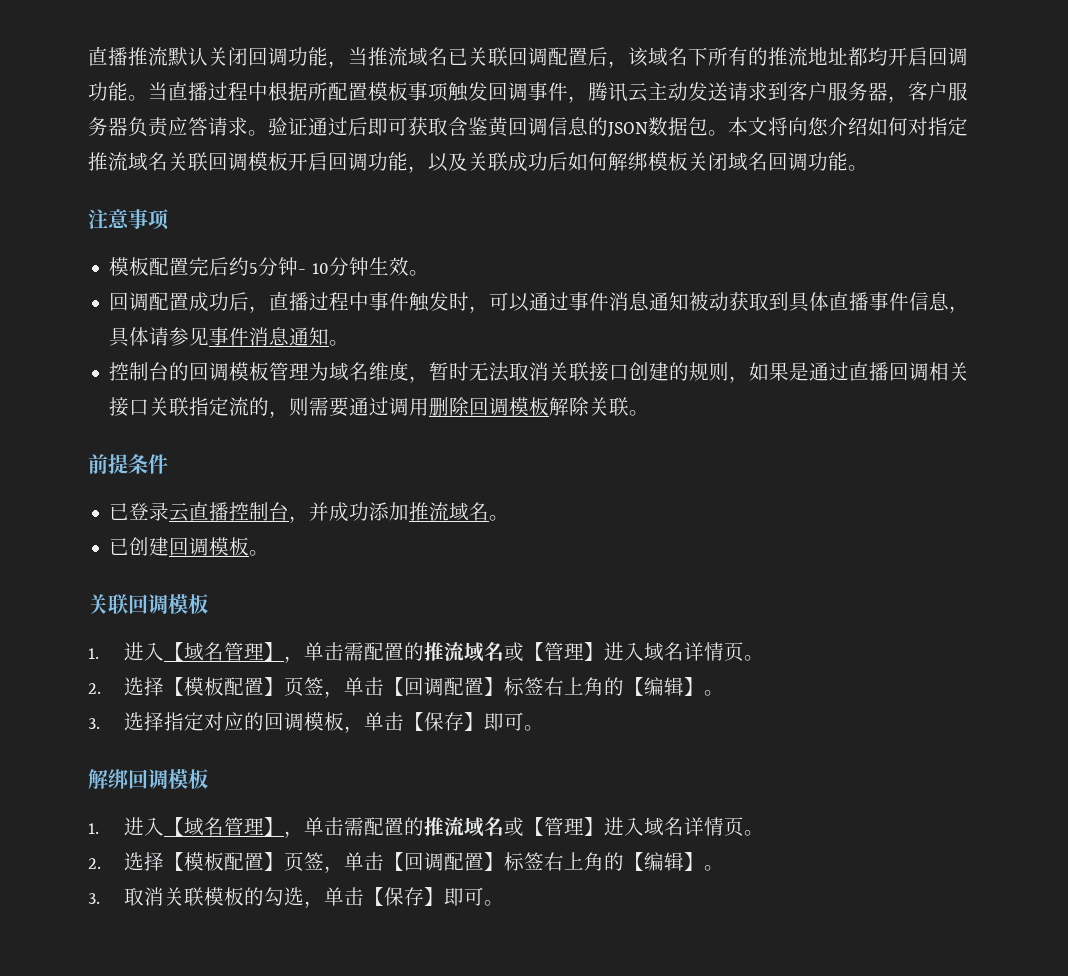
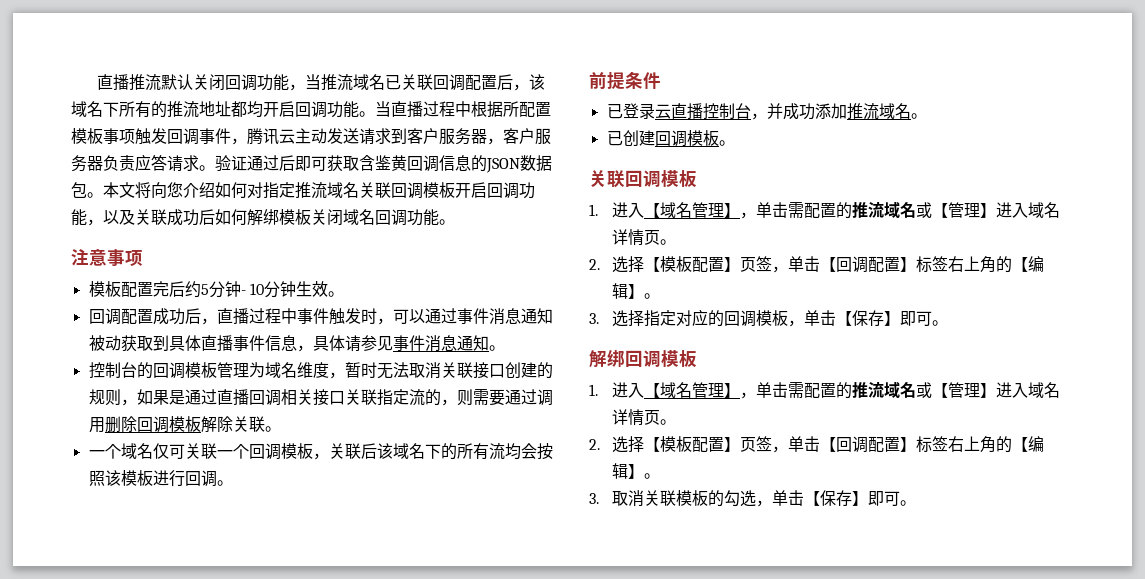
(650, 413) none -> [88,443,553,460] [88,470,233,487] // 一个域名仅可关联一个回调模板，关联后该域名下的所有流均会按照该模板进行回调。

